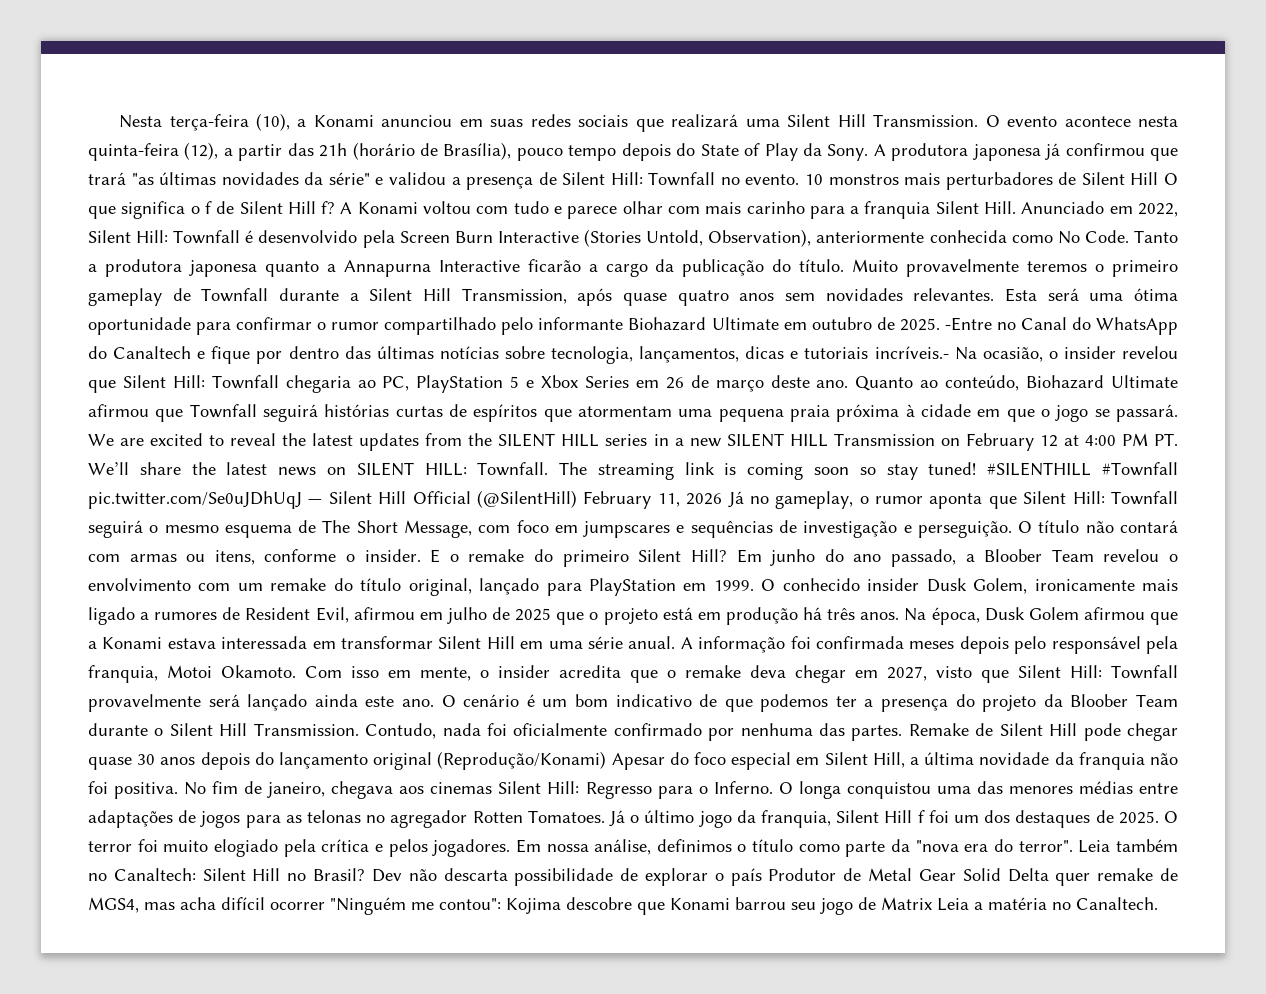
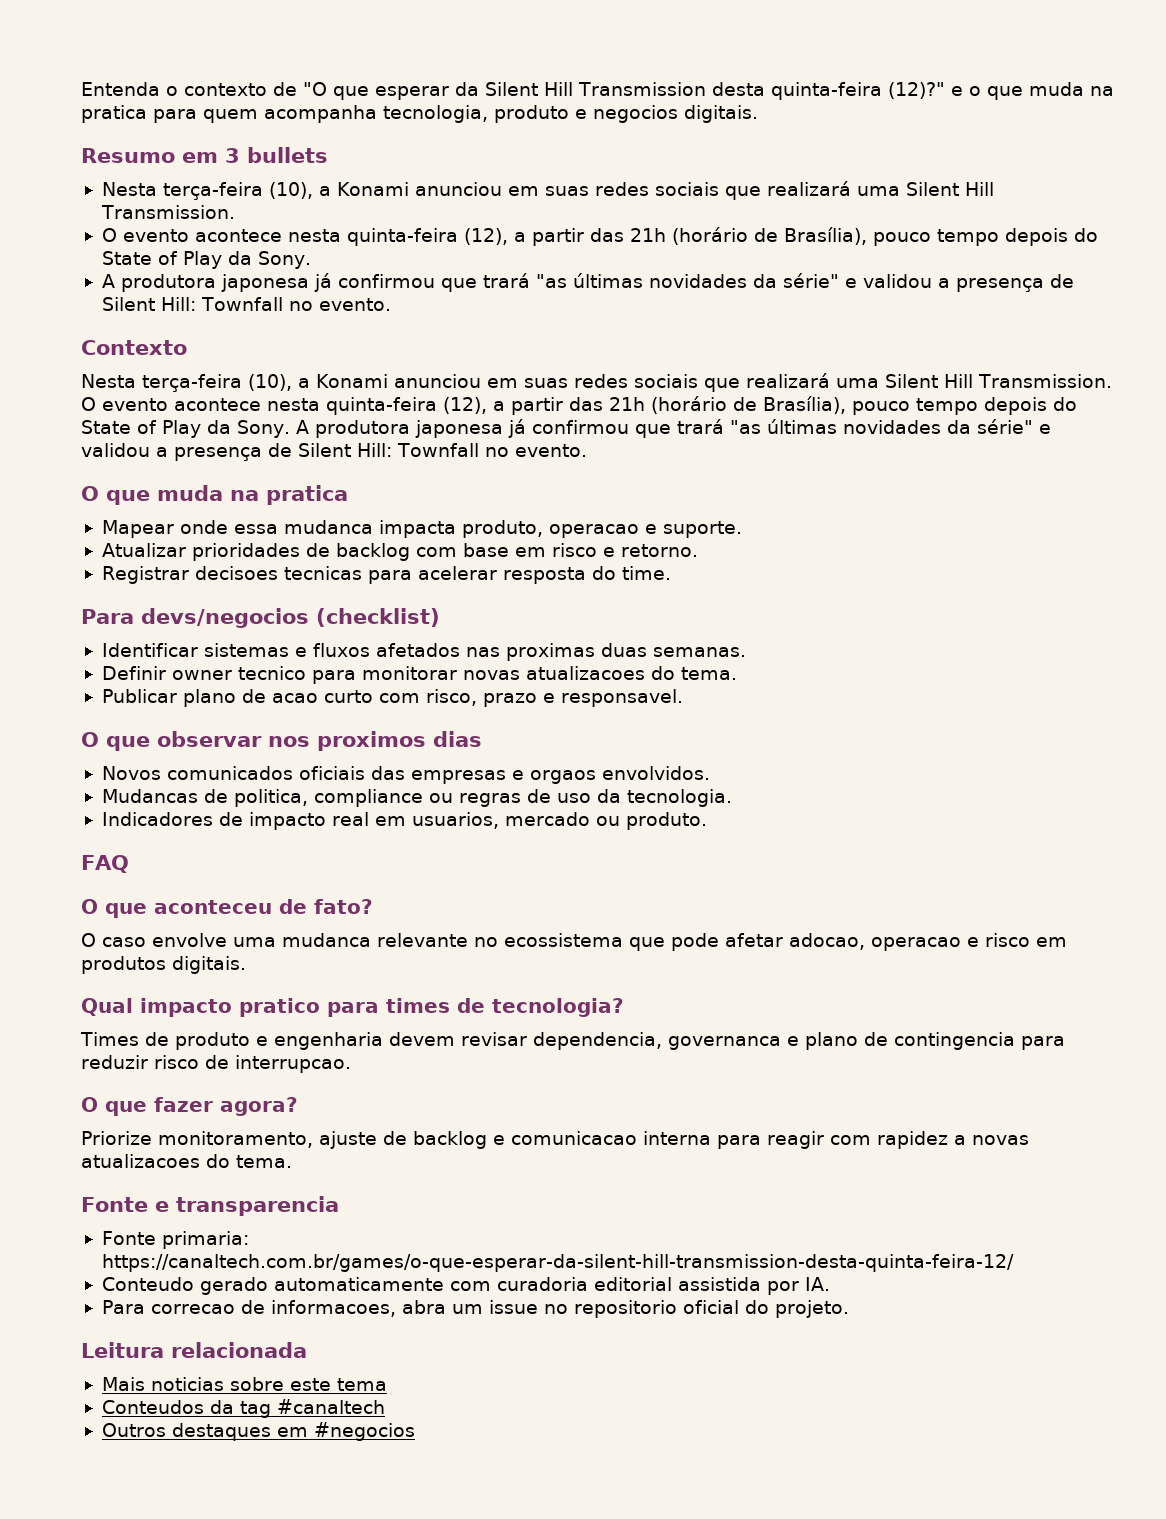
(119, 121) none -> [81,82,1114,100] [81,105,758,123] [81,147,328,163] [101,181,994,200] [100,205,235,219] [101,227,1098,246] [101,251,311,269] [101,273,1074,292] [101,297,391,311] [81,340,187,355] Entenda o contexto de "O que esperar da Silent Hill Transmission desta quinta-feira (12)?" e o que muda na pratica para quem acompanha tecnologia, produto e negocios digitais. // Resumo em 3 bullets // Nesta terça-feira (10), a Konami anunciou em suas redes sociais que realizará uma Silent Hill Transmission. // O evento acontece nesta quinta-feira (12), a partir das 21h (horário de Brasília), pouco tempo depois do State of Play da Sony. // A produtora japonesa já confirmou que trará "as últimas novidades da série" e validou a presença de Silent Hill: Townfall no evento. // Contexto //
[805,172,1179,190] [88,201,1178,219] [88,229,1178,248] [88,259,1179,277] [88,288,1178,306] [88,317,1178,335] [88,346,1178,364] [88,375,1178,393] [88,404,1179,422] [88,433,1178,451] [88,462,1178,480] [88,490,1179,509] [88,520,1179,538] [88,549,1178,567] [88,578,1178,596] [88,607,1178,625] [88,636,1178,654] [88,665,1178,683] [88,694,1178,712] [88,723,1179,741] [88,751,1179,770] [88,781,1178,799] [88,810,1179,828] [88,839,1179,857] [88,868,1179,886] [88,897,1158,915] 10 monstros mais perturbadores de Silent Hill O que significa o f de Silent Hill f? A Konami voltou com tudo e parece olhar com mais carinho para a franquia Silent Hill. Anunciado em 2022, Silent Hill: Townfall é desenvolvido pela Screen Burn Interactive (Stories Untold, Observation), anteriormente conhecida como No Code. Tanto a produtora japonesa quanto a Annapurna Interactive ficarão a cargo da publicação do título. Muito provavelmente teremos o primeiro gameplay de Townfall durante a Silent Hill Transmission, após quase quatro anos sem novidades relevantes. Esta será uma ótima oportunidade para confirmar o rumor compartilhado pelo informante Biohazard Ultimate em outubro de 2025. -Entre no Canal do WhatsApp do Canaltech e fique por dentro das últimas notícias sobre tecnologia, lançamentos, dicas e tutoriais incríveis.- Na ocasião, o insider revelou que Silent Hill: Townfall chegaria ao PC, PlayStation 5 e Xbox Series em 26 de março deste ano. Quanto ao conteúdo, Biohazard Ultimate afirmou que Townfall seguirá histórias curtas de espíritos que atormentam uma pequena praia próxima à cidade em que o jogo se passará. We are excited to reveal the latest updates from the SILENT HILL series in a new SILENT HILL Transmission on February 12 at 4:00 PM PT. We’ll share the latest news on SILENT HILL: Townfall. The streaming link is coming soon so stay tuned! #SILENTHILL #Townfall pic.twitter.com/Se0uJDhUqJ — Silent Hill Official (@SilentHill) February 11, 2026 Já no gameplay, o rumor aponta que Silent Hill: Townfall seguirá o mesmo esquema de The Short Message, com foco em jumpscares e sequências de investigação e perseguição. O título não contará com armas ou itens, conforme o insider. E o remake do primeiro Silent Hill? Em junho do ano passado, a Bloober Team revelou o envolvimento com um remake do título original, lançado para PlayStation em 1999. O conhecido insider Dusk Golem, ironicamente mais ligado a rumores de Resident Evil, afirmou em julho de 2025 que o projeto está em produção há três anos. Na época, Dusk Golem afirmou que a Konami estava interessada em transformar Silent Hill em uma série anual. A informação foi confirmada meses depois pelo responsável pela franquia, Motoi Okamoto. Com isso em mente, o insider acredita que o remake deva chegar em 2027, visto que Silent Hill: Townfall provavelmente será lançado ainda este ano. O cenário é um bom indicativo de que podemos ter a presença do projeto da Bloober Team durante o Silent Hill Transmission. Contudo, nada foi oficialmente confirmado por nenhuma das partes. Remake de Silent Hill pode chegar quase 30 anos depois do lançamento original (Reprodução/Konami) Apesar do foco especial em Silent Hill, a última novidade da franquia não foi positiva. No fim de janeiro, chegava aos cinemas Silent Hill: Regresso para o Inferno. O longa conquistou uma das menores médias entre adaptações de jogos para as telonas no agregador Rotten Tomatoes. Já o último jogo da franquia, Silent Hill f foi um dos destaques de 2025. O terror foi muito elogiado pela crítica e pelos jogadores. Em nossa análise, definimos o título como parte da "nova era do terror". Leia também no Canaltech: Silent Hill no Brasil? Dev não descarta possibilidade de explorar o país Produtor de Metal Gear Solid Delta quer remake de MGS4, mas acha difícil ocorrer "Ninguém me contou": Kojima descobre que Konami barrou seu jogo de Matrix Leia a matéria no Canaltech. -> [81,485,348,505] [101,520,742,538] [101,543,698,561] [101,566,671,584] [81,608,440,628] [101,643,746,661] [101,666,737,684] [101,689,683,707] [81,731,482,751] [101,766,710,784] [101,789,732,807] [101,812,707,830] [81,855,129,873] [81,899,373,918] [81,933,1067,951] [81,956,246,974] [81,998,624,1017] [80,1032,1065,1050] [81,1055,351,1073] [81,1097,298,1116] [81,1131,1029,1149] [81,1154,292,1168] [81,1196,339,1216] [101,1231,249,1249] [101,1254,1014,1272] [101,1277,830,1295] [101,1300,849,1318] [81,1342,307,1358] [101,1377,387,1391] [101,1399,385,1418] [101,1422,415,1441] // O que muda na pratica // Mapear onde essa mudanca impacta produto, operacao e suporte. // Atualizar prioridades de backlog com base em risco e retorno. // Registrar decisoes tecnicas para acelerar resposta do time. // Para devs/negocios (checklist) // Identificar sistemas e fluxos afetados nas proximas duas semanas. // Definir owner tecnico para monitorar novas atualizacoes do tema. // Publicar plano de acao curto com risco, prazo e responsavel. // O que observar nos proximos dias // Novos comunicados oficiais das empresas e orgaos envolvidos. // Mudancas de politica, compliance ou regras de uso da tecnologia. // Indicadores de impacto real em usuarios, mercado ou produto. // FAQ // O que aconteceu de fato? // O caso envolve uma mudanca relevante no ecossistema que pode afetar adocao, operacao e risco em produtos digitais. // Qual impacto pratico para times de tecnologia? // Times de produto e engenharia devem revisar dependencia, governanca e plano de contingencia para reduzir risco de interrupcao. // O que fazer agora? // Priorize monitoramento, ajuste de backlog e comunicacao interna para reagir com rapidez a novas atualizacoes do tema. // Fonte e transparencia // Fonte primaria: https://canaltech.com.br/games/o-que-esperar-da-silent-hill-transmission-desta-quinta-feira-12/ // Conteudo gerado automaticamente com curadoria editorial assistida por IA. // Para correcao de informacoes, abra um issue no repositorio oficial do projeto. // Leitura relacionada // Mais noticias sobre este tema // Conteudos da tag #canaltech // Outros destaques em #negocios

